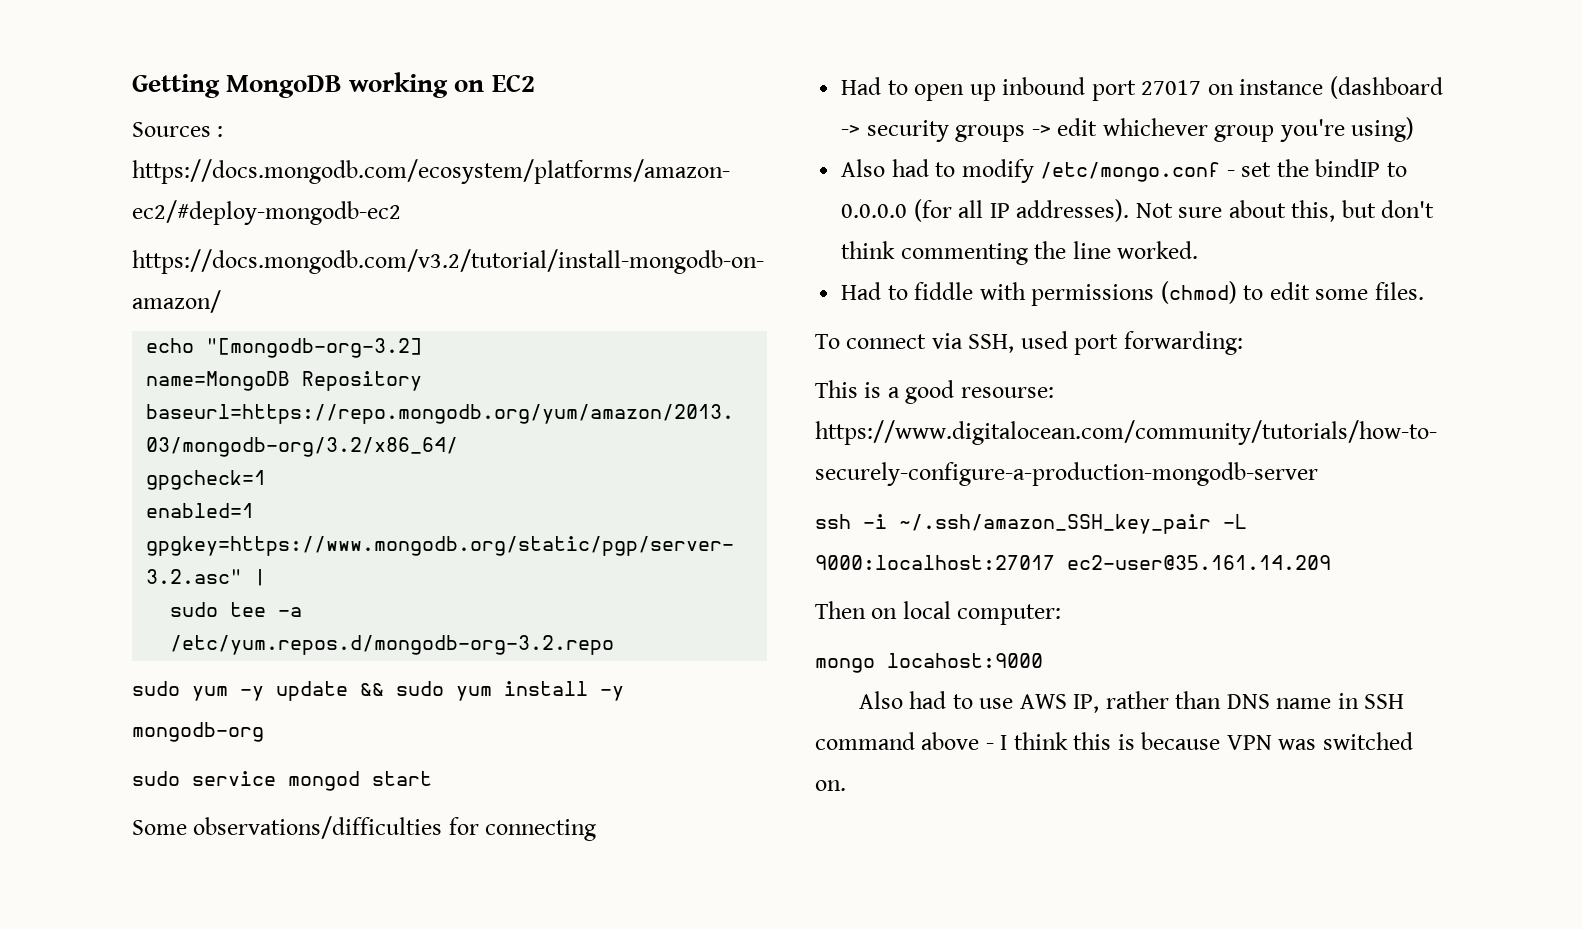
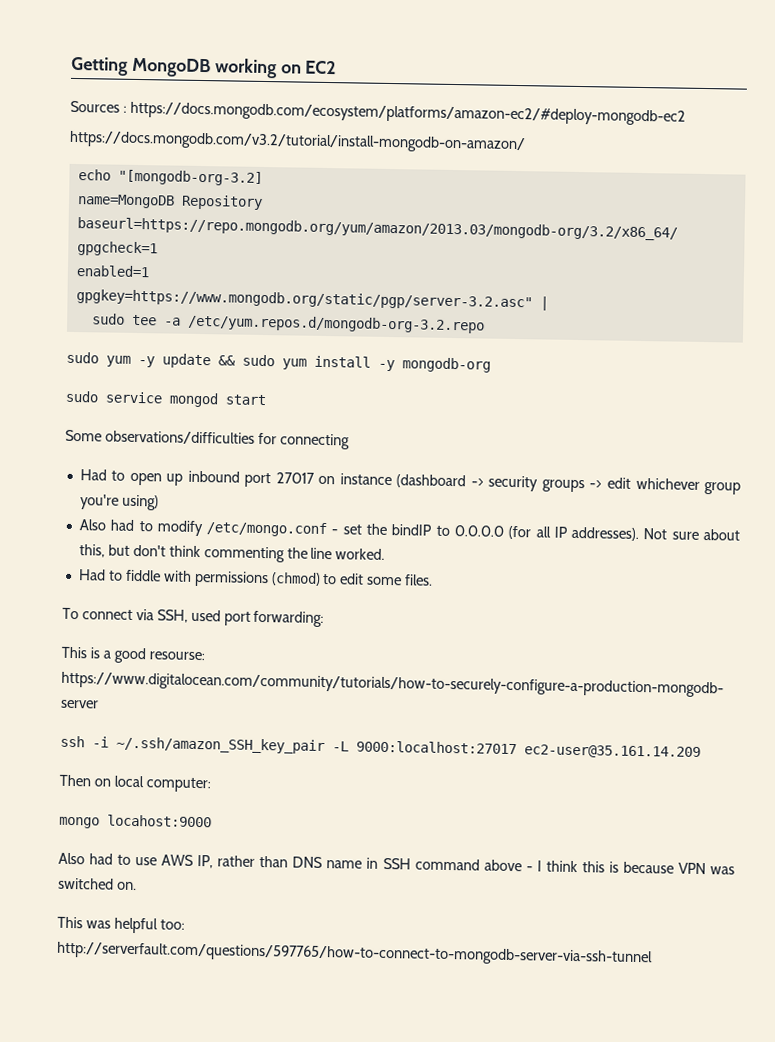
(846, 785) none -> [57,916,185,934] [57,941,653,967] // This was helpful too: http://serverfault.com/questions/597765/how-to-connect-to-mongodb-server-via-ssh-tunnel

